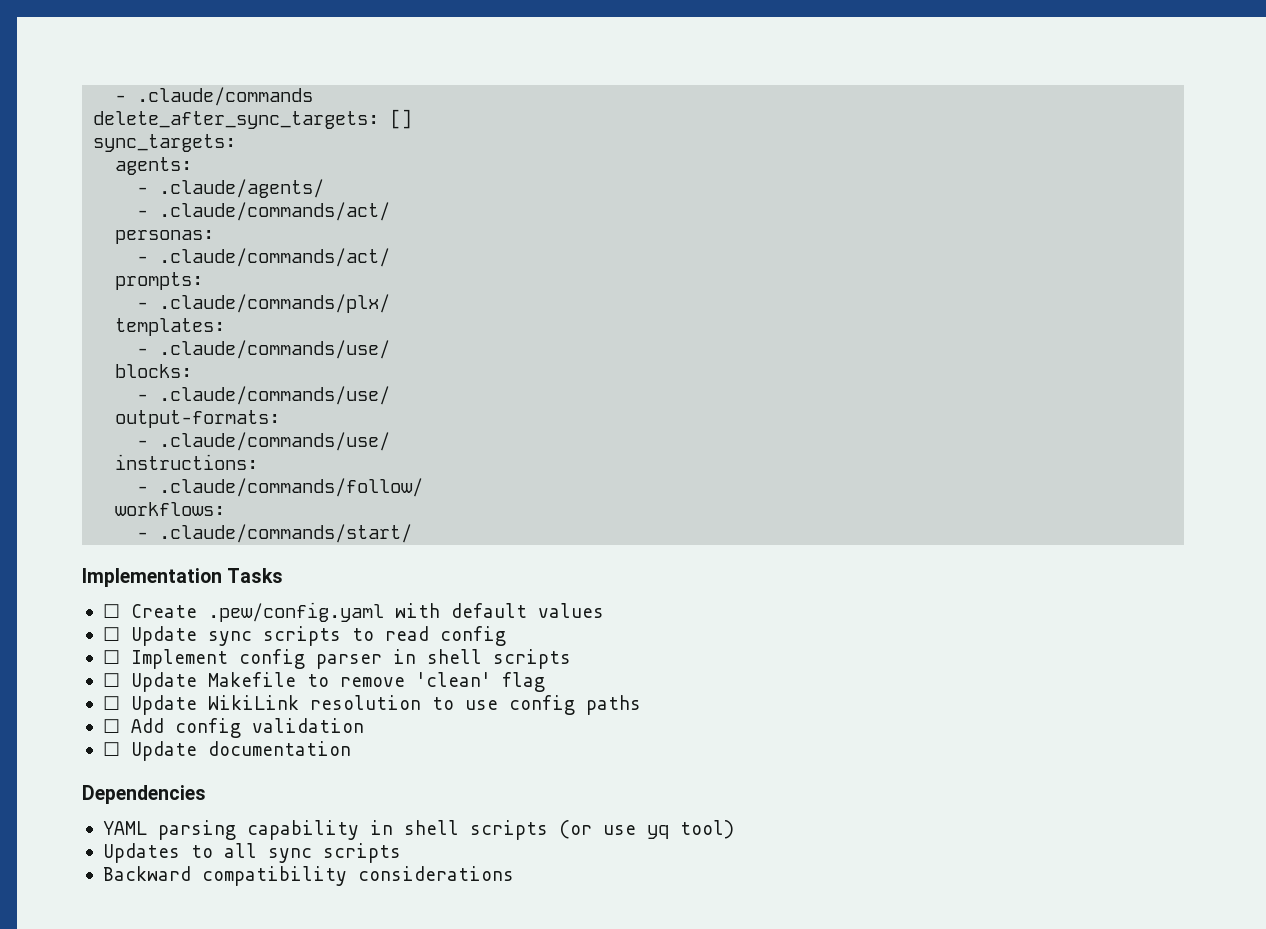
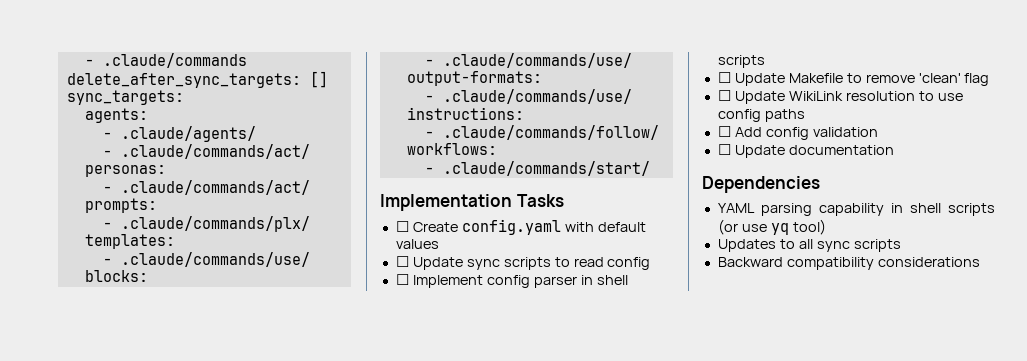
[207,602,384,622] .pew/config.yaml -> [461,219,561,235] config.yaml

